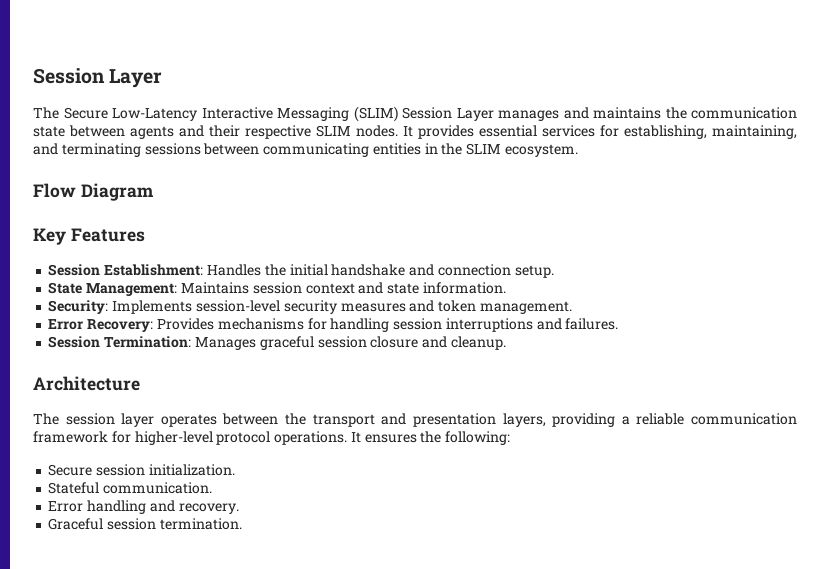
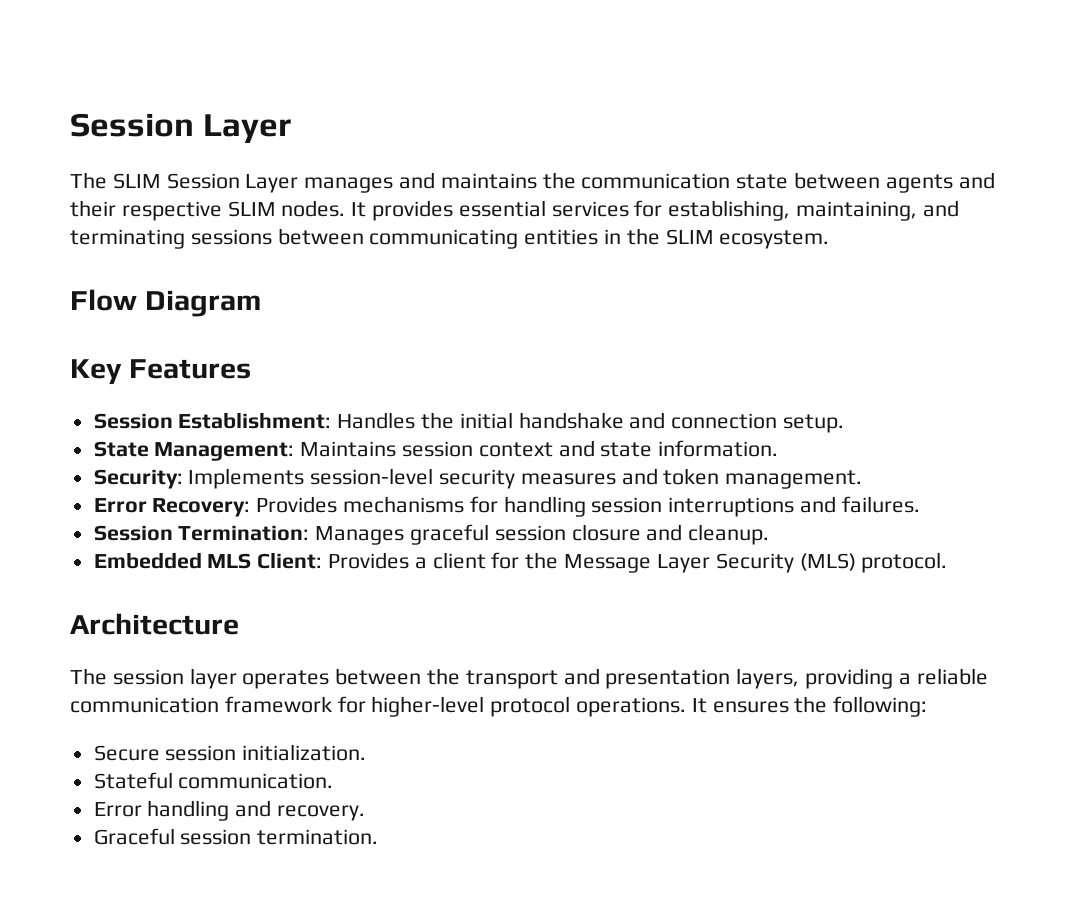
[63,106,398,122] Secure Low-Latency Interactive Messaging (SLIM) -> [112,173,161,189] SLIM
(506, 343) none -> [93,552,948,573] // Embedded MLS Client: Provides a client for the Message Layer Security (MLS) protocol.

